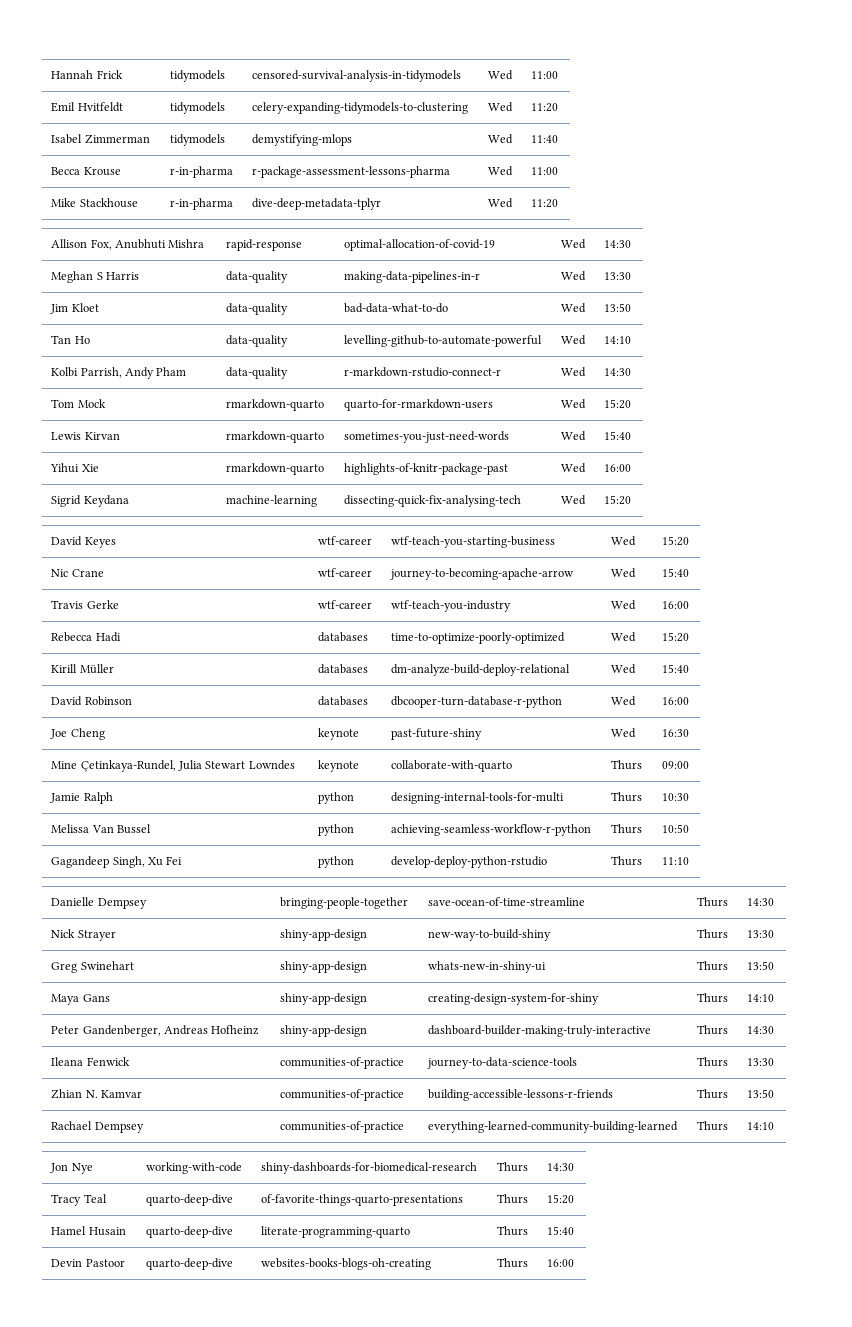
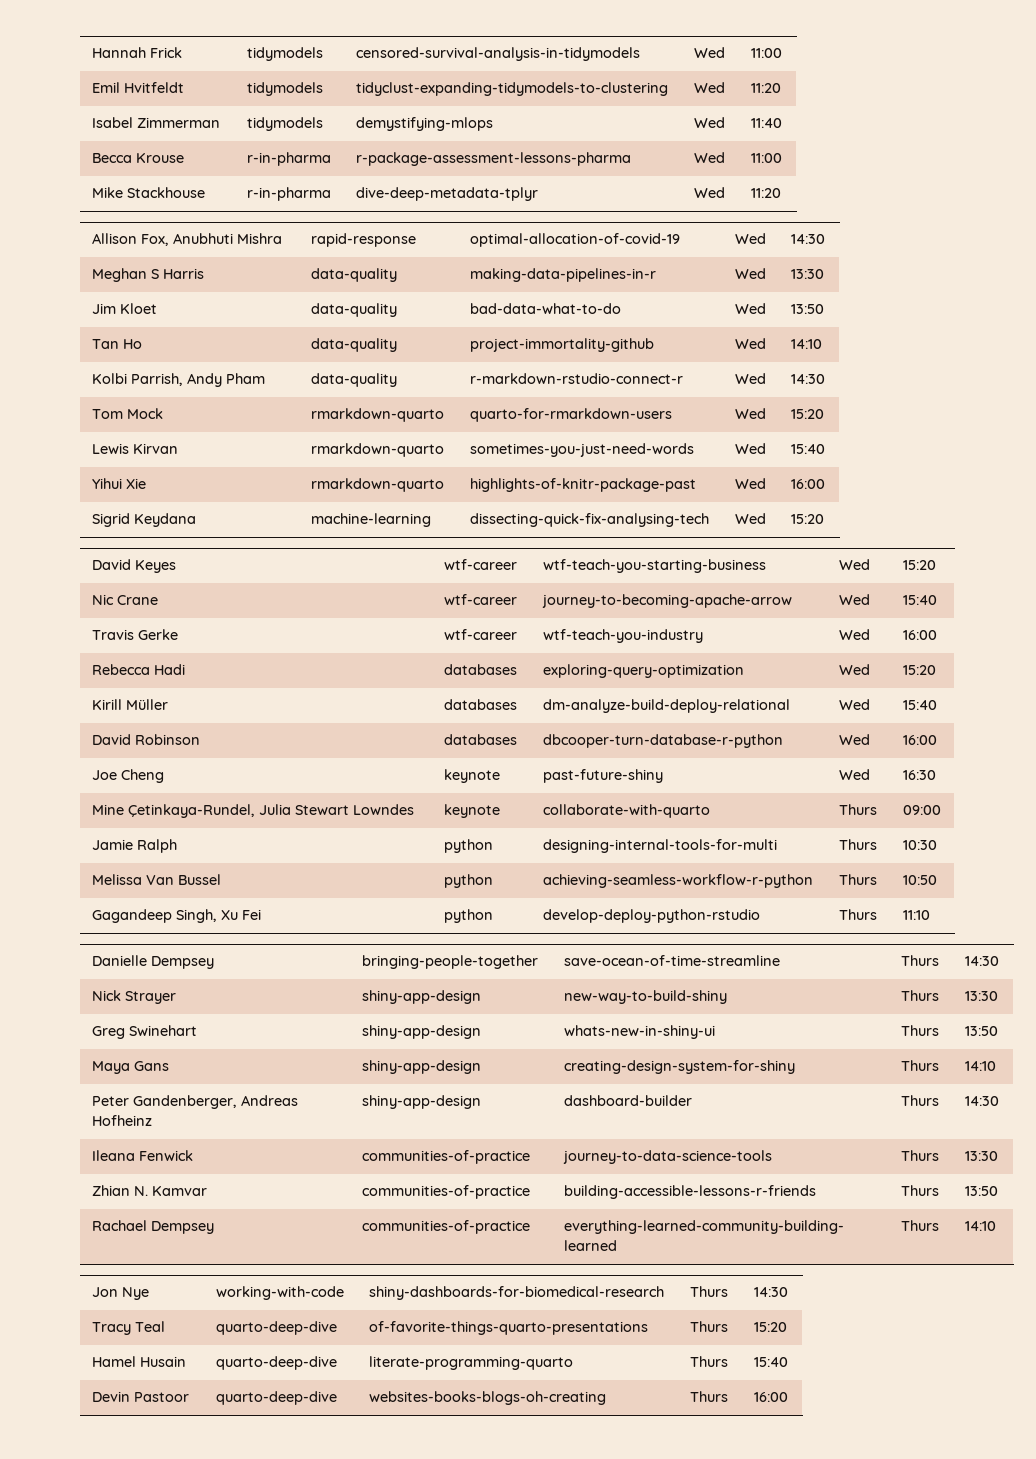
[252,102,469,114] celery-expanding-tidymodels-to-clustering -> [356,82,669,96] tidyclust-expanding-tidymodels-to-clustering
[344,335,543,347] levelling-github-to-automate-powerful -> [470,338,655,352] project-immortality-github
[391,632,566,644] time-to-optimize-poorly-optimized -> [543,664,745,678] exploring-query-optimization
[428,1025,652,1037] dashboard-builder-making-truly-interactive -> [564,1095,693,1106] dashboard-builder

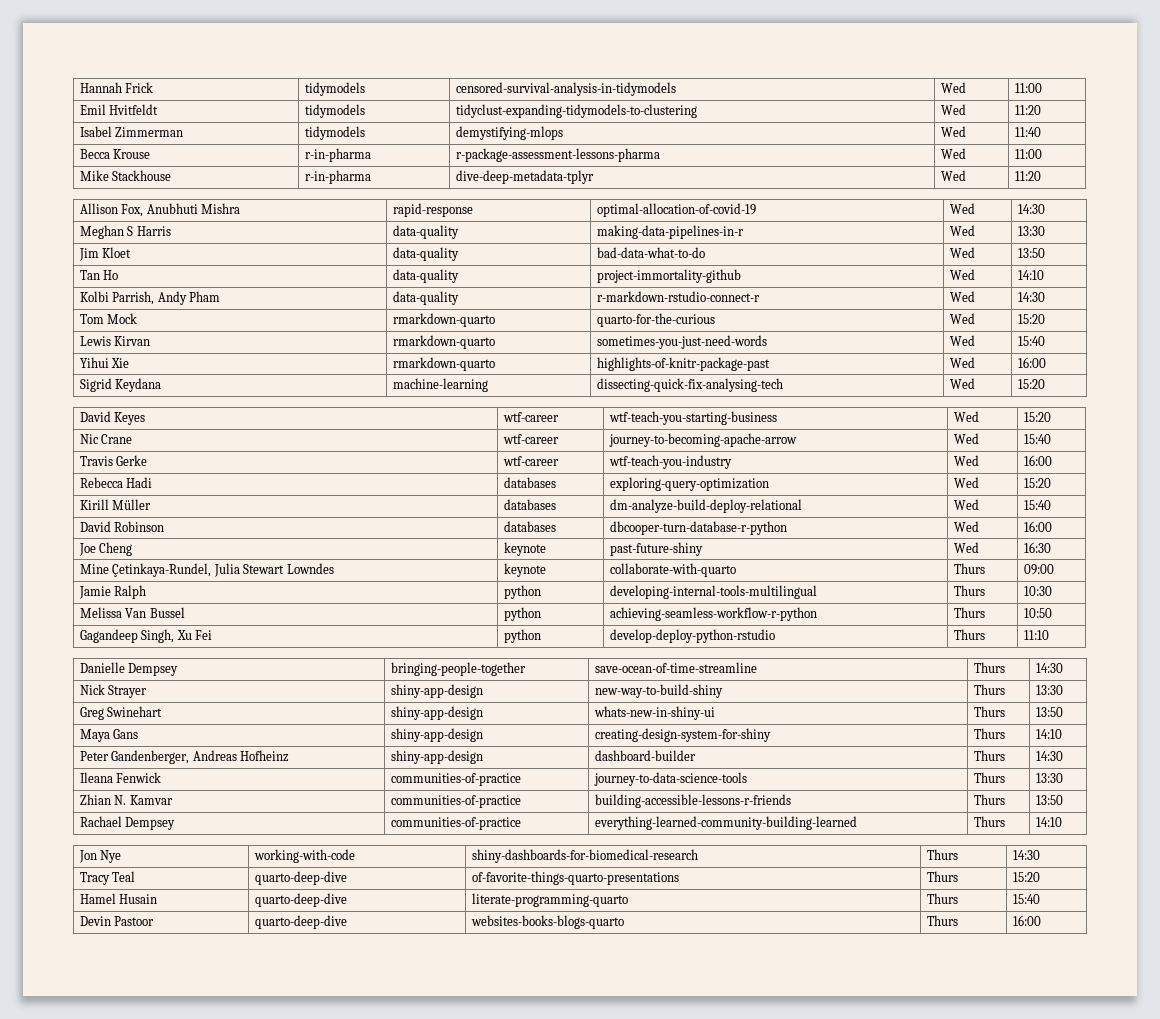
[470,408,673,422] quarto-for-rmarkdown-users -> [596,313,715,327] quarto-for-the-curious
[543,839,778,853] designing-internal-tools-for-multi -> [609,585,817,599] developing-internal-tools-multilingual
[369,1391,607,1405] websites-books-blogs-oh-creating -> [470,915,624,929] websites-books-blogs-quarto

